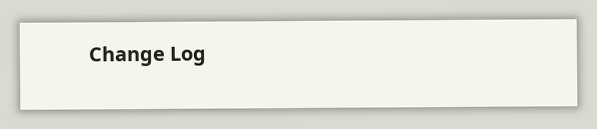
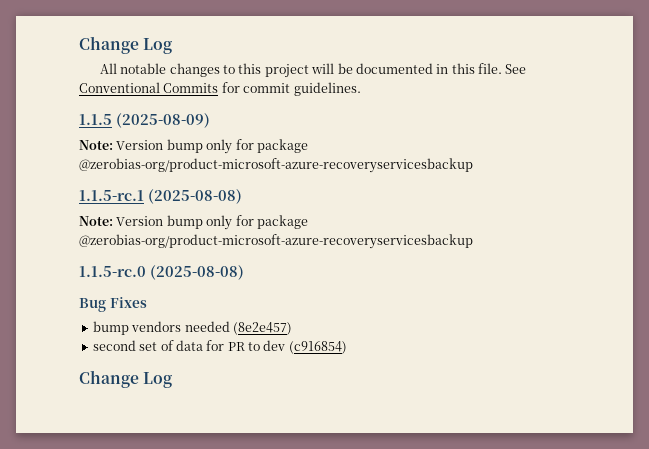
[88,45,208,67] Change Log -> [79,36,173,54] [99,63,527,78] [79,82,361,96] [79,113,210,128] [79,139,308,154] [79,158,473,173] [79,189,242,204] [79,215,308,230] [79,234,473,249] [79,265,244,280] [79,297,147,312] [92,321,292,335] [92,340,347,354] [79,370,173,388] Change Log // All notable changes to this project will be documented in this file. See Conventional Commits for commit guidelines. // 1.1.5 (2025-08-09) // Note: Version bump only for package @zerobias-org/product-microsoft-azure-recoveryservicesbackup // 1.1.5-rc.1 (2025-08-08) // Note: Version bump only for package @zerobias-org/product-microsoft-azure-recoveryservicesbackup // 1.1.5-rc.0 (2025-08-08) // Bug Fixes // bump vendors needed (8e2e457) // second set of data for PR to dev (c916854) // Change Log

